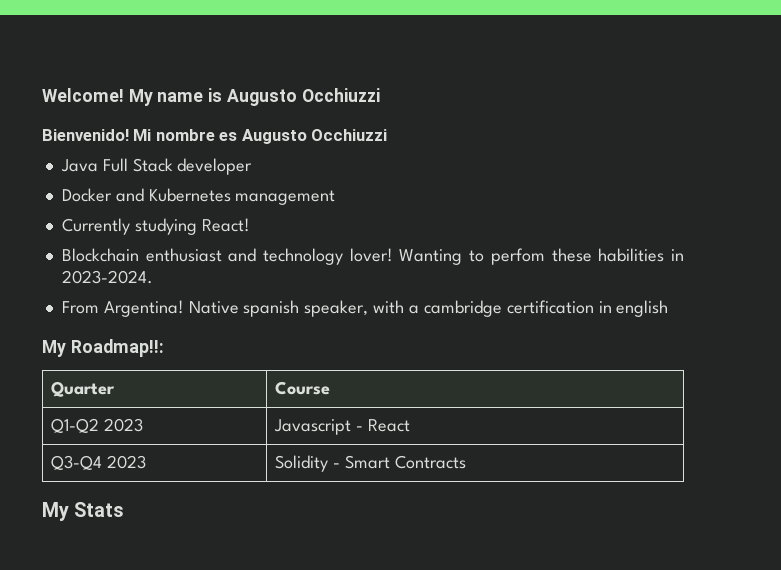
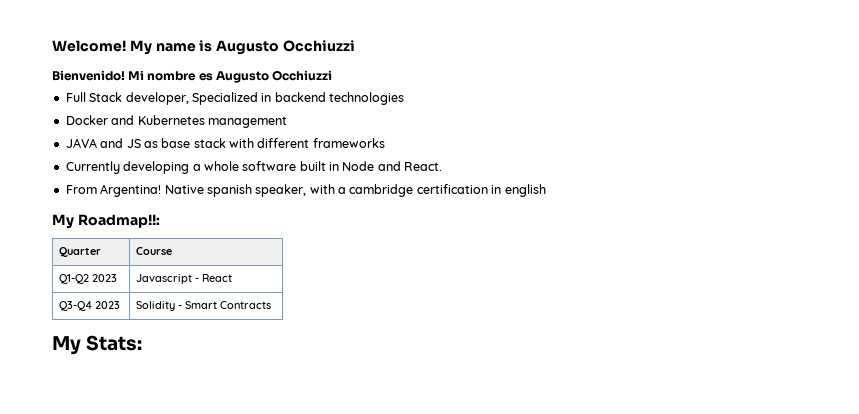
[60,159,98,172] Java -> (333, 75) none
[177,158,253,175] developer -> [125,92,404,105] developer, Specialized in backend technologies
[61,218,250,235] [61,248,685,265] [61,270,153,284] Currently studying React! // Blockchain enthusiast and technology lover! Wanting to perfom these habilities in 2023-2024. -> [65,138,385,148] [65,161,443,174] JAVA and JS as base stack with different frameworks // Currently developing a whole software built in Node and React.
[74,502,125,517] Stats -> [86,335,143,351] Stats:

